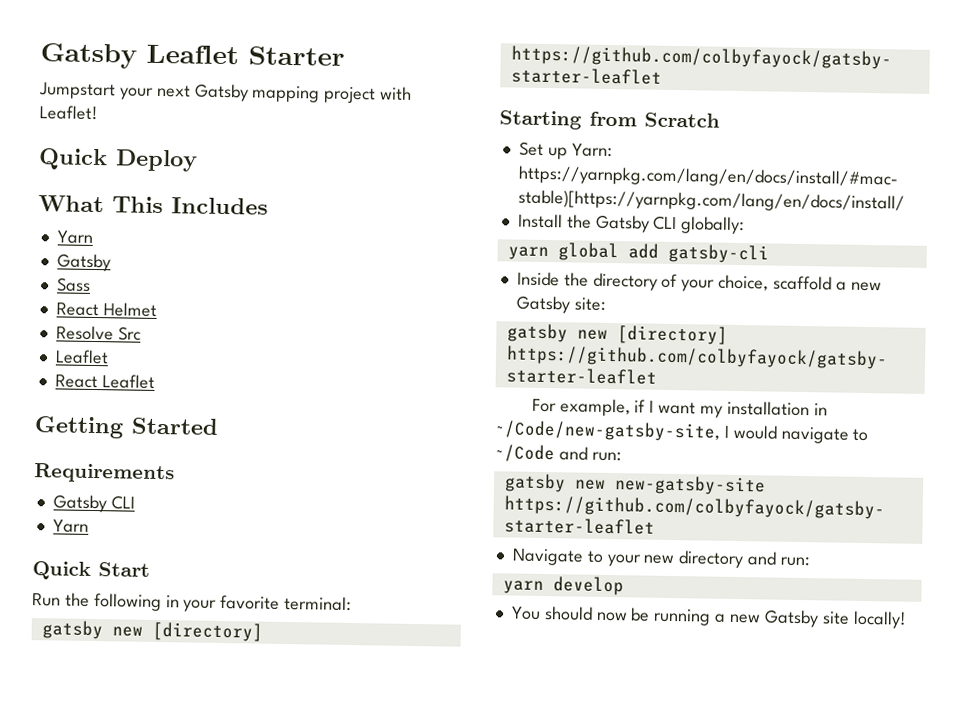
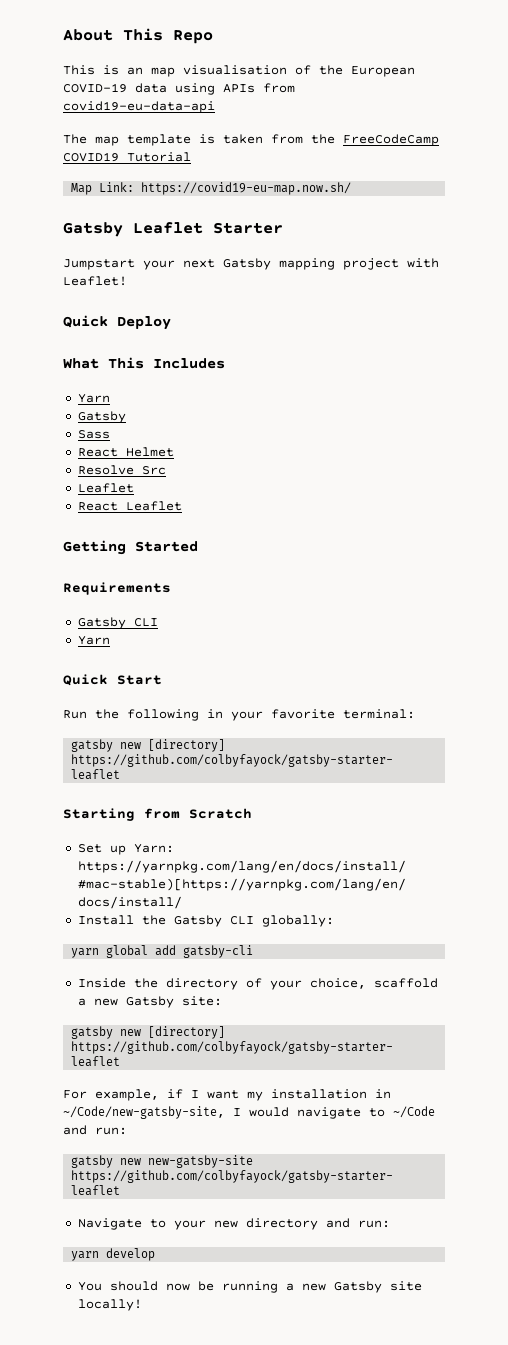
(40, 56) none -> [63,28,213,44] [63,65,415,77] [63,83,295,95] [63,101,215,113] [63,134,439,146] [63,152,191,162] [71,182,352,195] About This Repo // This is an map visualisation of the European COVID-19 data using APIs from covid19-eu-data-api // The map template is taken from the FreeCodeCamp COVID19 Tutorial // Map Link: https://covid19-eu-map.now.sh/ //

